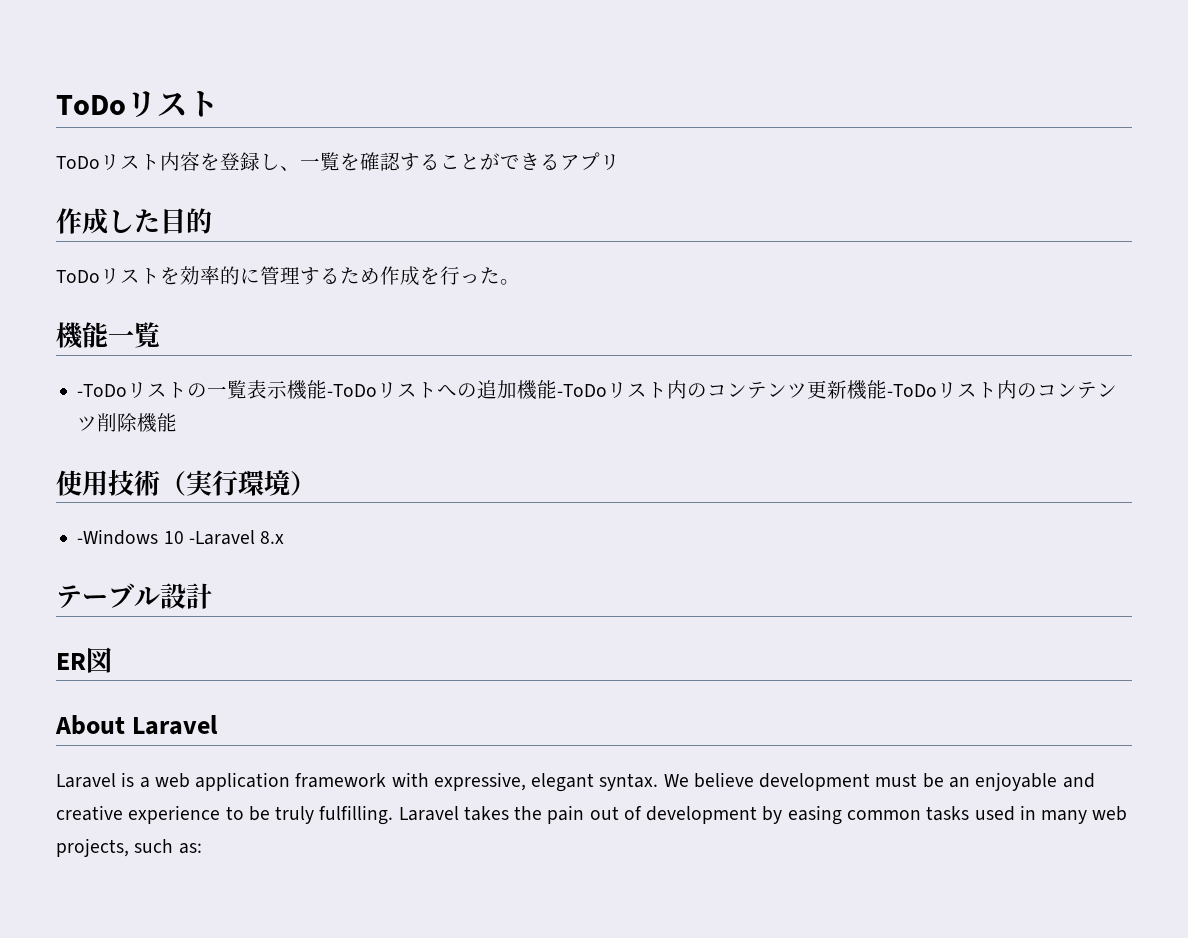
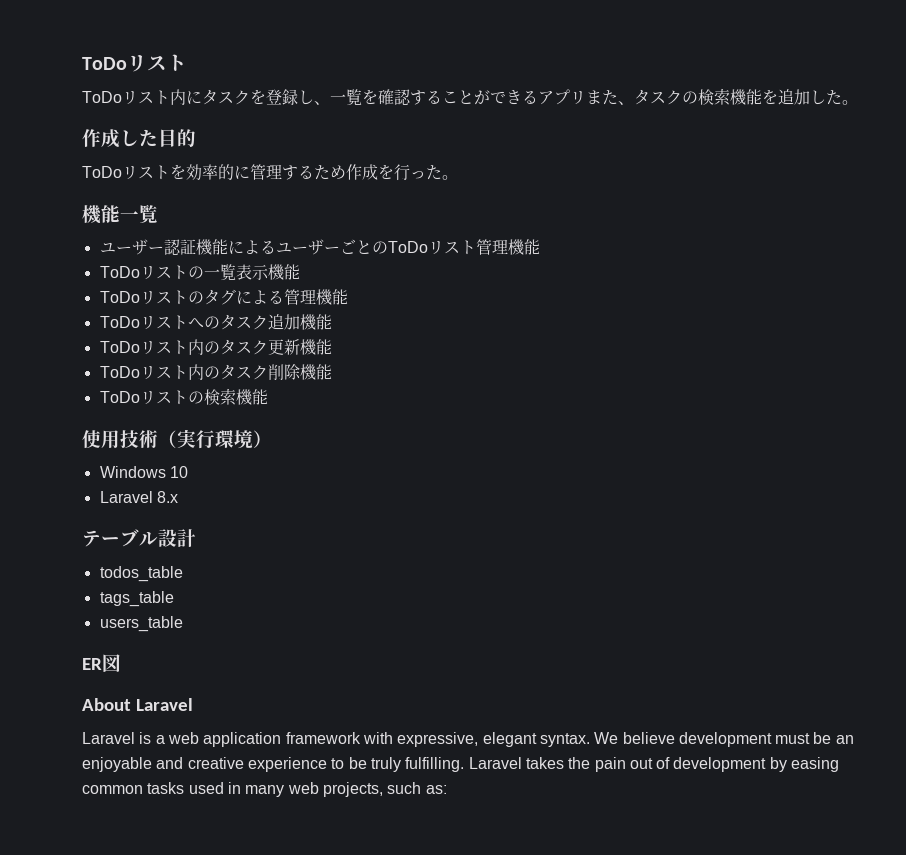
[180,152,200,171] 容 -> [186,89,250,105] にタスク
(620, 162) none -> [586,88,858,105] また、タスクの検索機能を追加した。
[77,384,128,397] -ToDo -> [99,239,540,255] [99,266,140,278] ユーザー認証機能によるユーザーごとのToDoリスト管理機能 // ToDo
[327,384,378,397] -ToDo -> [99,289,348,305] [99,316,140,328] // ToDoリストのタグによる管理機能 // ToDo
(478, 390) none -> [219,314,268,330] タスク
[557,380,808,399] -ToDoリスト内のコンテンツ -> [99,339,268,355] // ToDoリスト内のタスク
[887,380,1118,399] [77,416,98,431] -ToDoリスト内のコンテンツ -> [99,364,268,380] // ToDoリスト内のタスク
(178, 422) none -> [99,388,268,405] // ToDoリストの検索機能
[77,529,159,545] -Windows -> [99,466,166,478] Windows
[188,530,255,545] -Laravel -> [99,491,153,503] // Laravel
(212, 596) none -> [99,566,183,582] [99,591,174,607] [99,616,183,632] // todos_table // tags_table // users_table

